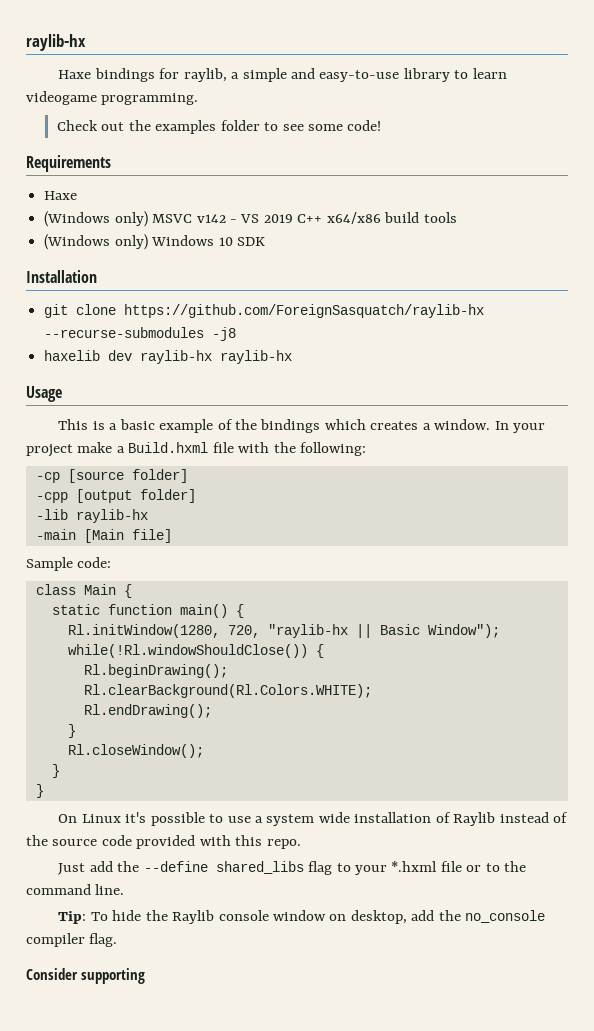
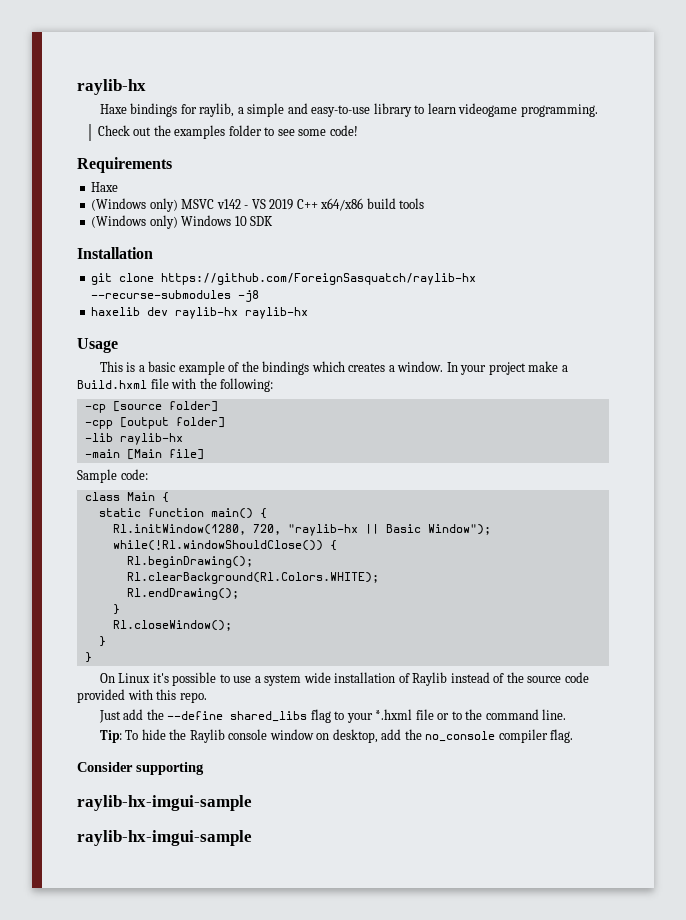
(145, 976) none -> [77,795,252,811] [77,830,252,846] // raylib-hx-imgui-sample // raylib-hx-imgui-sample

